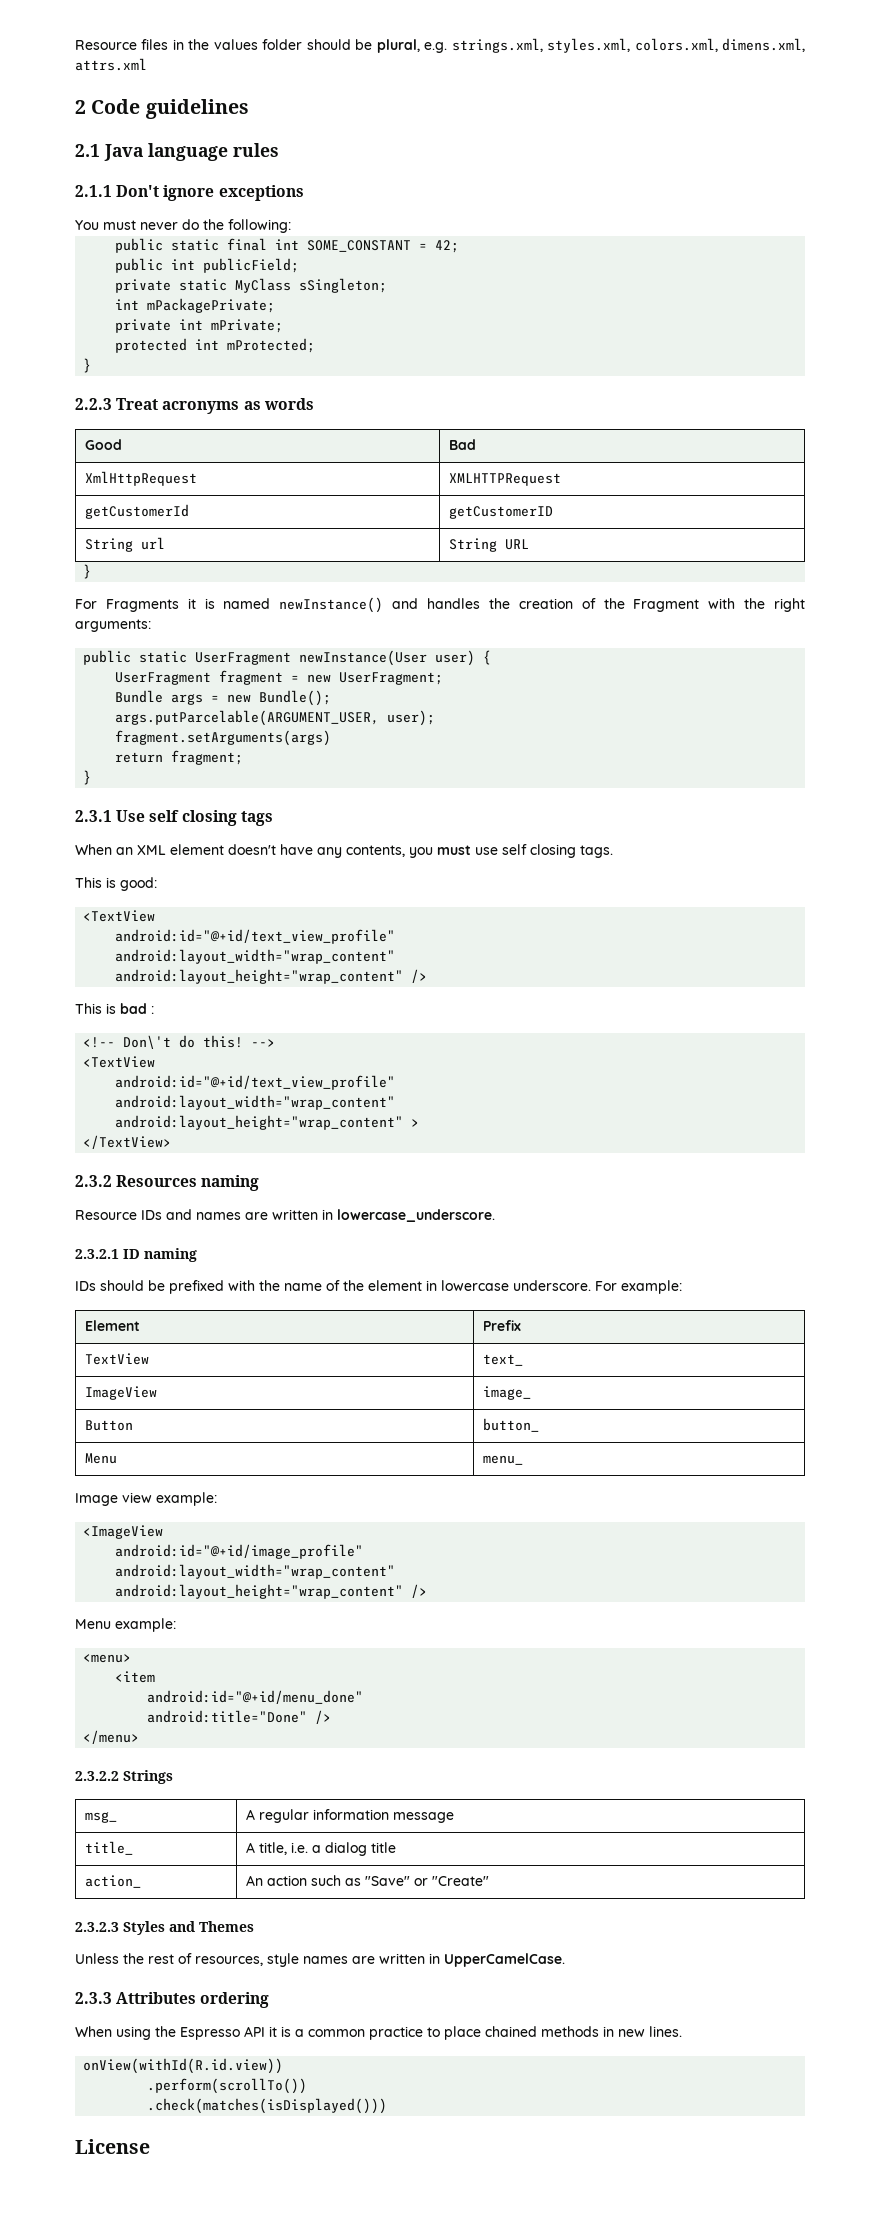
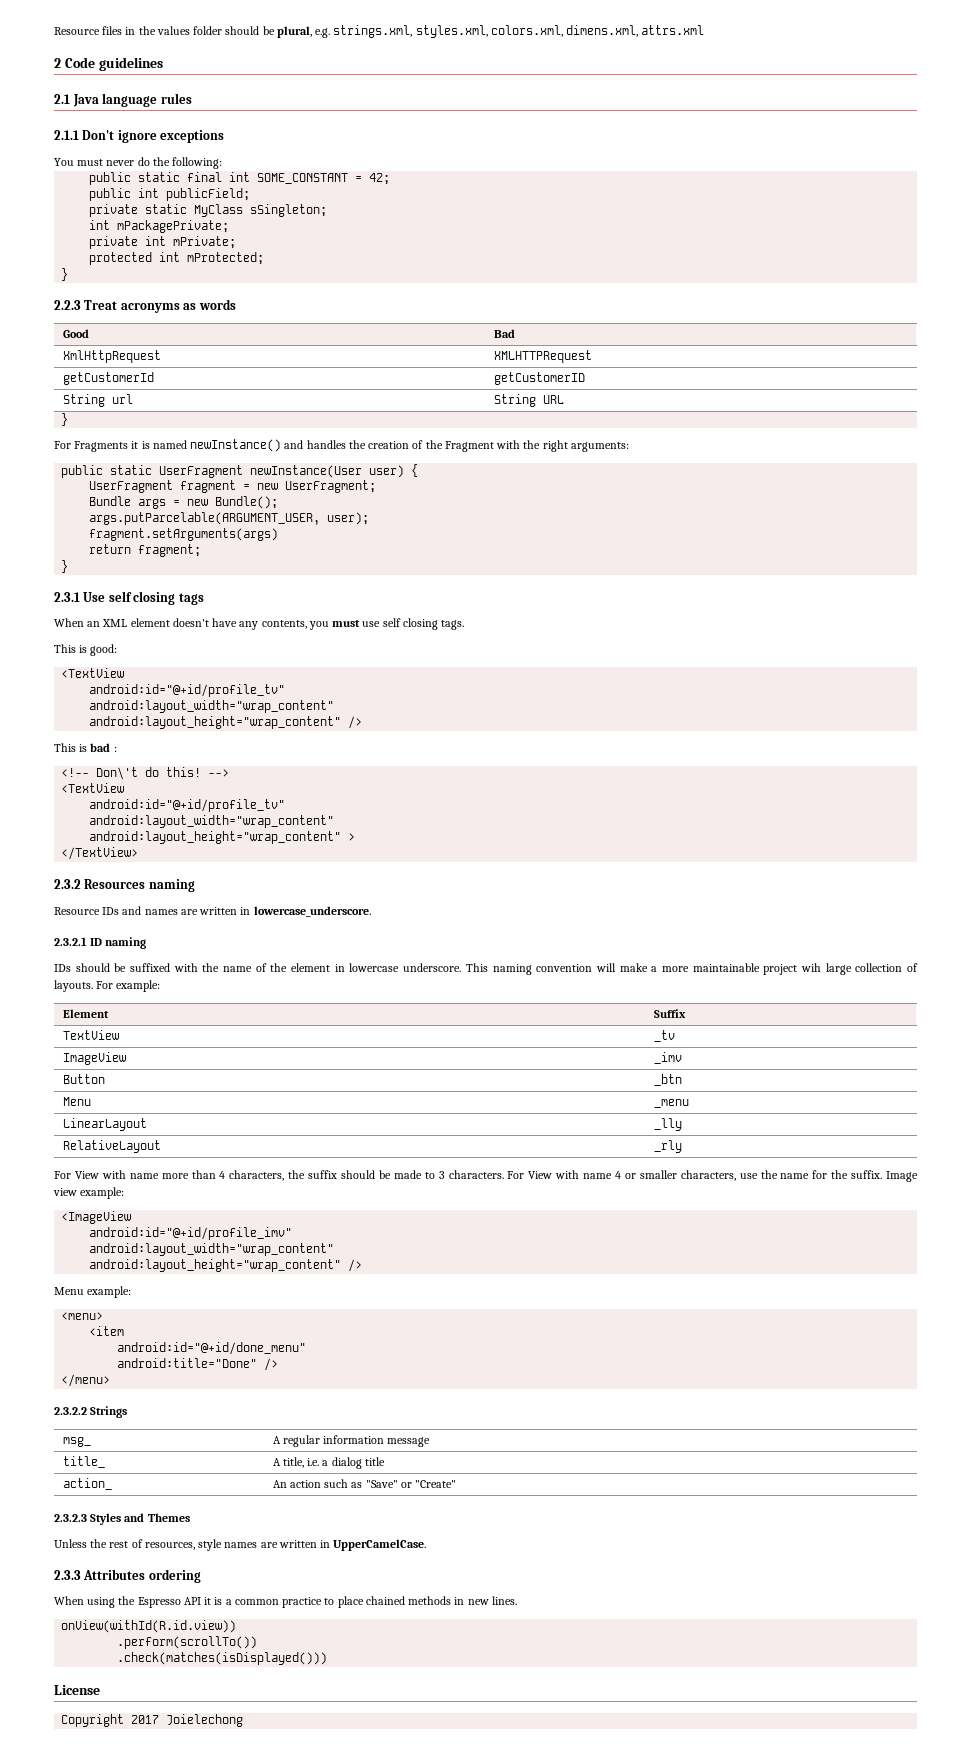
[115,929,396,944] android:id="@+id/text_view_profile" -> [89,684,286,697] android:id="@+id/profile_tv"
[115,1075,396,1090] android:id="@+id/text_view_profile" -> [89,799,286,812] android:id="@+id/profile_tv"
[169,1280,224,1294] prefixed -> [130,963,171,972] suffixed
(591, 1285) none -> [465,963,918,975] [54,980,93,992] This naming convention will make a more maintainable project wih large collection of layouts.
[482,1320,521,1331] Prefix -> [653,1009,686,1018] Suffix
[482,1354,523,1366] text_ -> [653,1030,675,1042] _tv
[482,1386,531,1400] image_ -> [653,1052,682,1064] _imv
[482,1418,539,1432] button_ -> [653,1074,682,1086] _btn
[482,1455,523,1465] menu_ // -> [653,1099,689,1108] [62,1118,147,1131] [653,1118,682,1131] [62,1140,161,1153] [653,1140,682,1153] [54,1170,883,1181] _menu // LinearLayout | _lly // RelativeLayout | _rly // For View with name more than 4 characters, the suffix should be made to 3 characters. For View with name 4 or smaller characters, use the name for the suffix.
[115,1544,364,1559] android:id="@+id/image_profile" -> [89,1227,293,1240] android:id="@+id/profile_imv"
[147,1690,364,1704] android:id="@+id/menu_done" -> [117,1342,307,1355] android:id="@+id/done_menu"
(150, 2146) none -> [61,1714,244,1727] // Copyright 2017 Joielechong

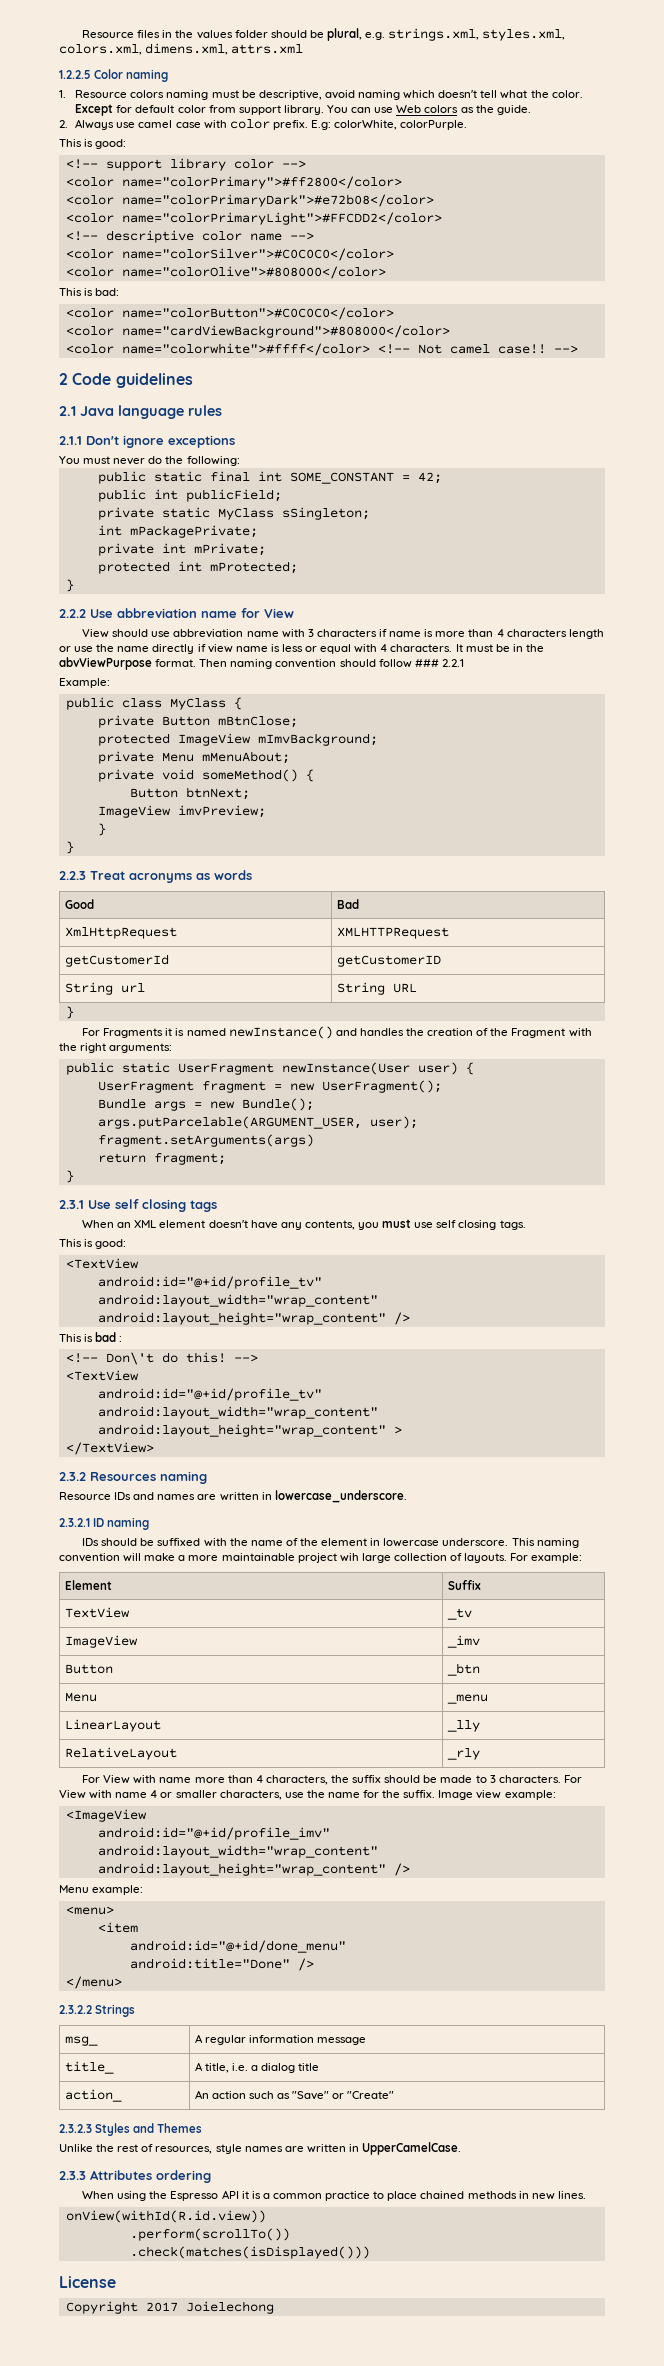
(705, 30) none -> [59,69,169,82] [59,90,583,100] [75,104,531,116] [59,119,468,130] [59,139,127,149] [65,158,306,171] [65,176,402,189] [65,194,434,207] [65,212,442,225] [65,230,314,243] [65,248,394,261] [65,266,386,279] [59,288,120,296] [65,307,394,320] [65,325,450,338] [65,343,578,356] // 1.2.2.5 Color naming // 1. Resource colors naming must be descriptive, avoid naming which doesn't tell what the color. Except for default color from support library. You can use Web colors as the guide. // 2. Always use camel case with color prefix. E.g: colorWhite, colorPurple. // This is good: // <!-- support library color --> // <color name="colorPrimary">#ff2800</color> // <color name="colorPrimaryDark">#e72b08</color> // <color name="colorPrimaryLight">#FFCDD2</color> // <!-- descriptive color name --> // <color name="colorSilver">#C0C0C0</color> // <color name="colorOlive">#808000</color> // This is bad: // <color name="colorButton">#C0C0C0</color> // <color name="cardViewBackground">#808000</color> // <color name="colorwhite">#ffff</color> <!-- Not camel case!! -->
(69, 274) none -> [59,608,294,618] [82,629,604,639] [59,644,544,654] [59,657,464,670] [59,678,110,688] [65,697,242,710] [97,715,298,728] [97,733,378,746] [97,751,290,764] [97,769,314,782] [129,787,250,800] [97,805,266,818] [97,823,106,836] [65,841,74,854] // 2.2.2 Use abbreviation name for View // View should use abbreviation name with 3 characters if name is more than 4 characters length or use the name directly if view name is less or equal with 4 characters. It must be in the abvViewPurpose format. Then naming convention should follow ### 2.2.1 // Example: // public class MyClass { // private Button mBtnClose; // protected ImageView mImvBackground; // private Menu mMenuAbout; // private void someMethod() { // Button btnNext; // ImageView imvPreview; // } // }
[285,480,377,493] UserFragment; -> [321,1080,442,1093] UserFragment();
[54,1539,87,1548] Unless -> [59,2144,93,2152] Unlike

